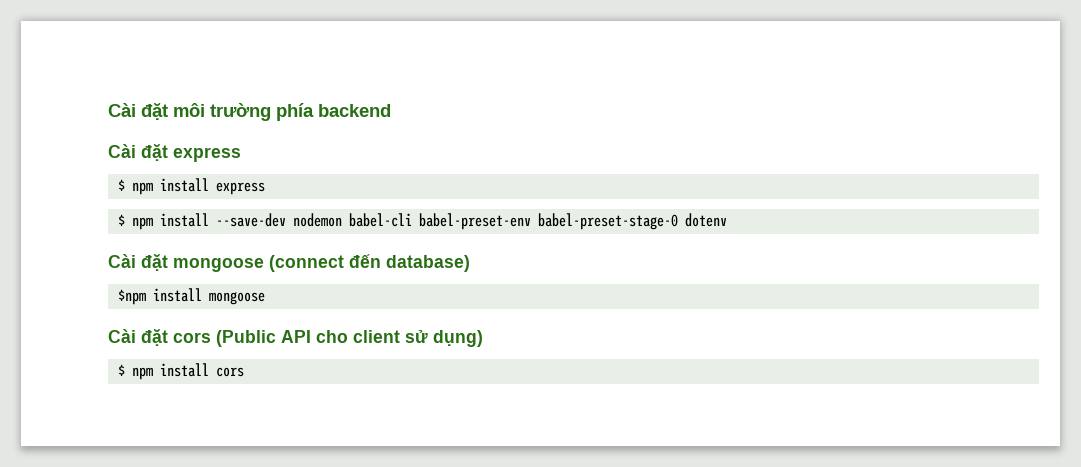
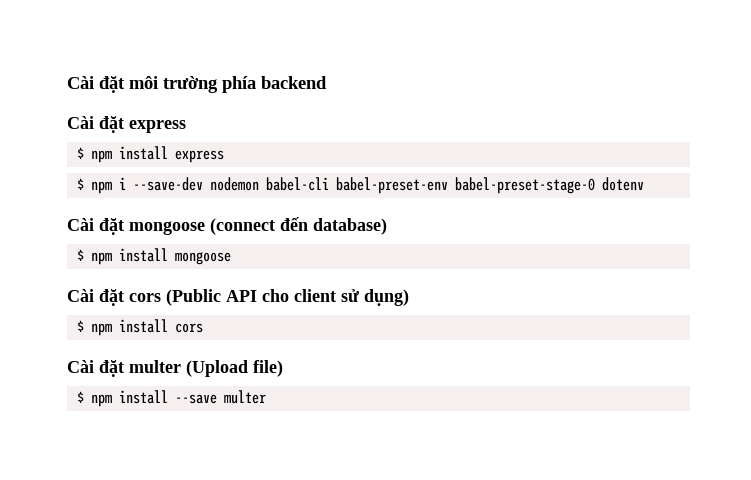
[160,213,210,227] install -> [118,177,126,190] i
[118,289,147,305] $npm -> [76,249,112,265] $ npm
(245, 372) none -> [67,360,283,377] [76,390,266,407] // Cài đặt multer (Upload file) // $ npm install --save multer

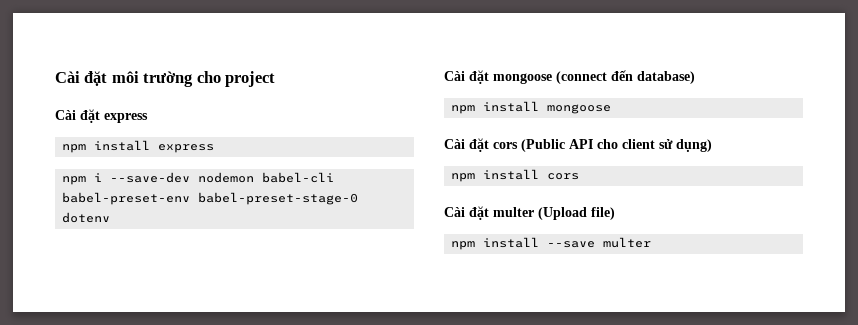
[222,76,327,93] phía backend -> [196,71,276,87] cho project
[76,147,84,159] $ -> (148, 118) none
[76,178,84,190] $ -> (215, 148) none
[76,249,84,261] $ -> (695, 77) none
[76,320,84,332] $ -> (712, 145) none
[76,391,84,403] $ -> (615, 213) none

